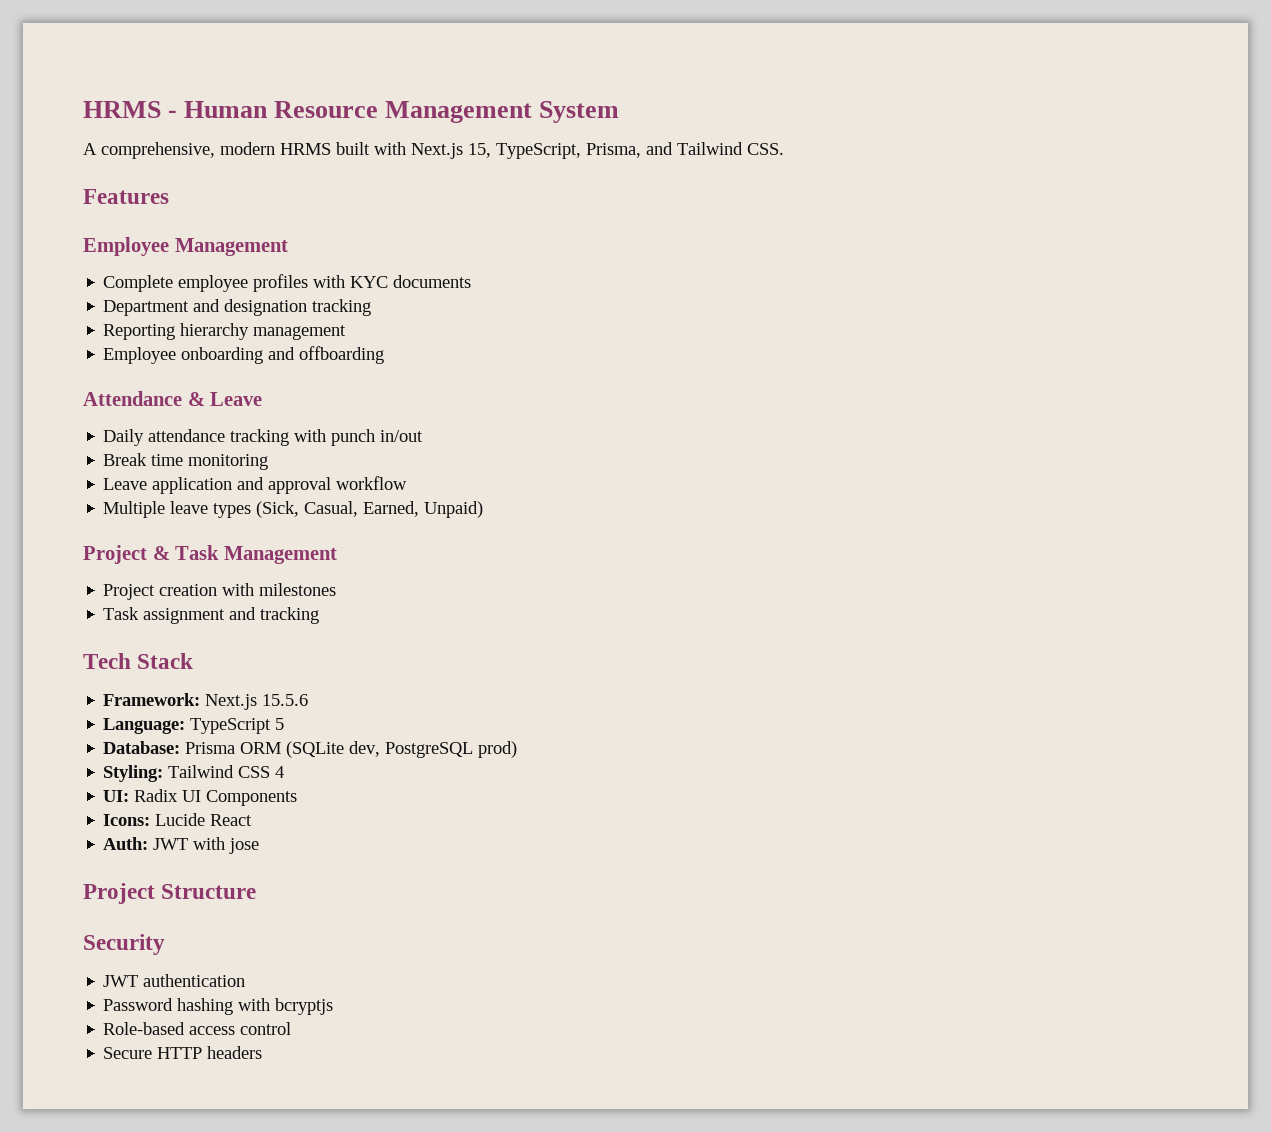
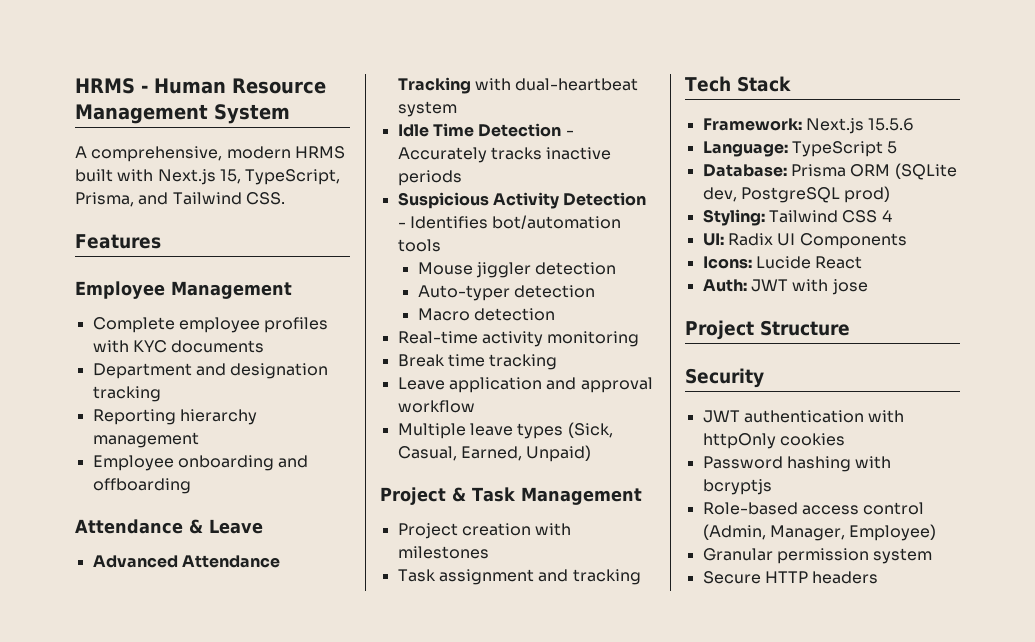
[103,429,424,446] Daily attendance tracking with punch in/out -> [92,555,280,568] [397,77,639,94] [397,101,457,117] [397,123,574,137] [397,147,612,163] [397,170,462,186] [397,192,647,209] [397,215,622,229] [397,239,441,252] [417,262,617,278] [417,285,596,301] [417,308,556,321] [397,331,640,347] Advanced Attendance Tracking with dual-heartbeat system // Idle Time Detection - Accurately tracks inactive periods // Suspicious Activity Detection - Identifies bot/automation tools // Mouse jiggler detection // Auto-typer detection // Macro detection // Real-time activity monitoring
[188,454,269,470] monitoring -> [489,354,558,370] tracking
(246, 980) none -> [868,410,905,423] [702,433,845,449] with httpOnly cookies
(292, 1028) none -> [702,524,937,541] [702,548,933,564] (Admin, Manager, Employee) // Granular permission system

